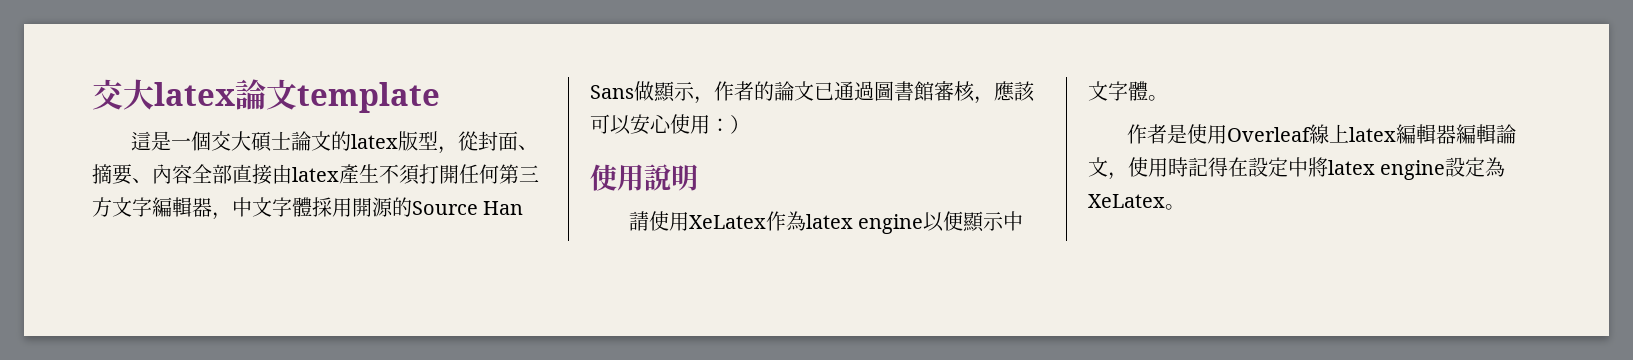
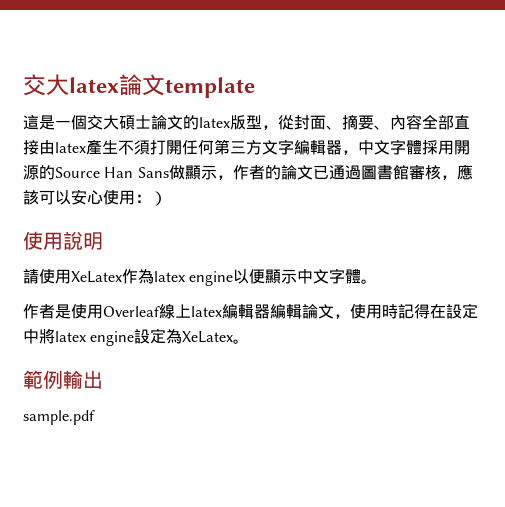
(1185, 207) none -> [23,370,103,389] [23,410,95,425] // 範例輸出 // sample.pdf

